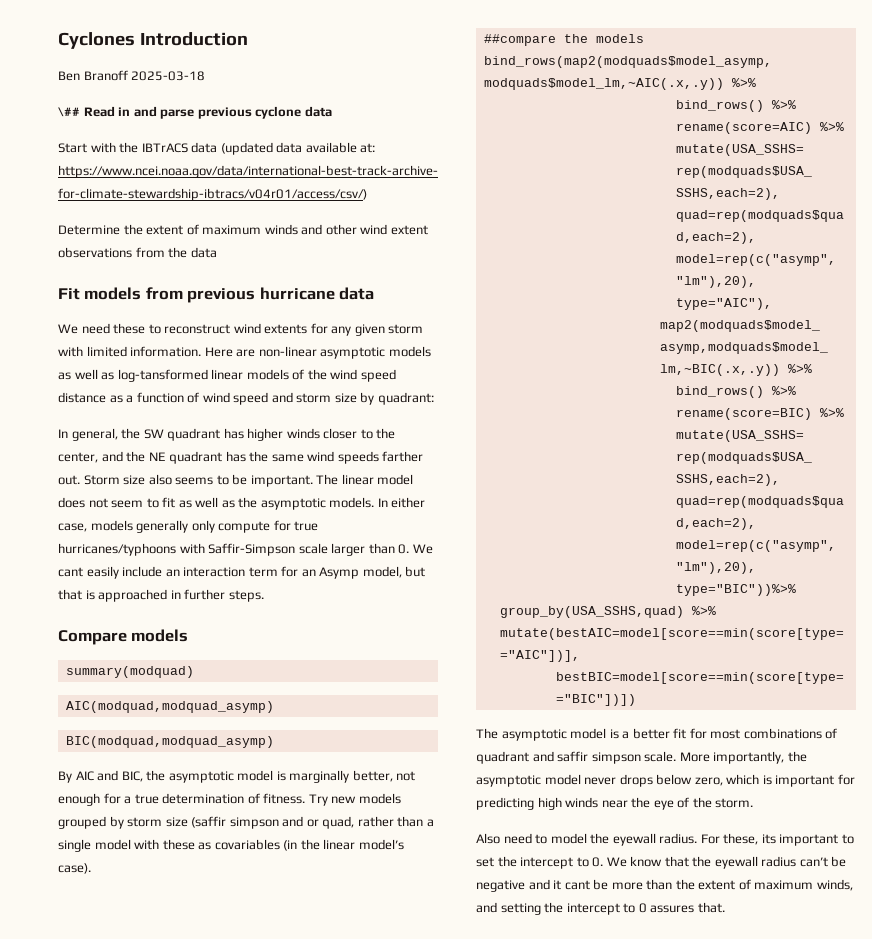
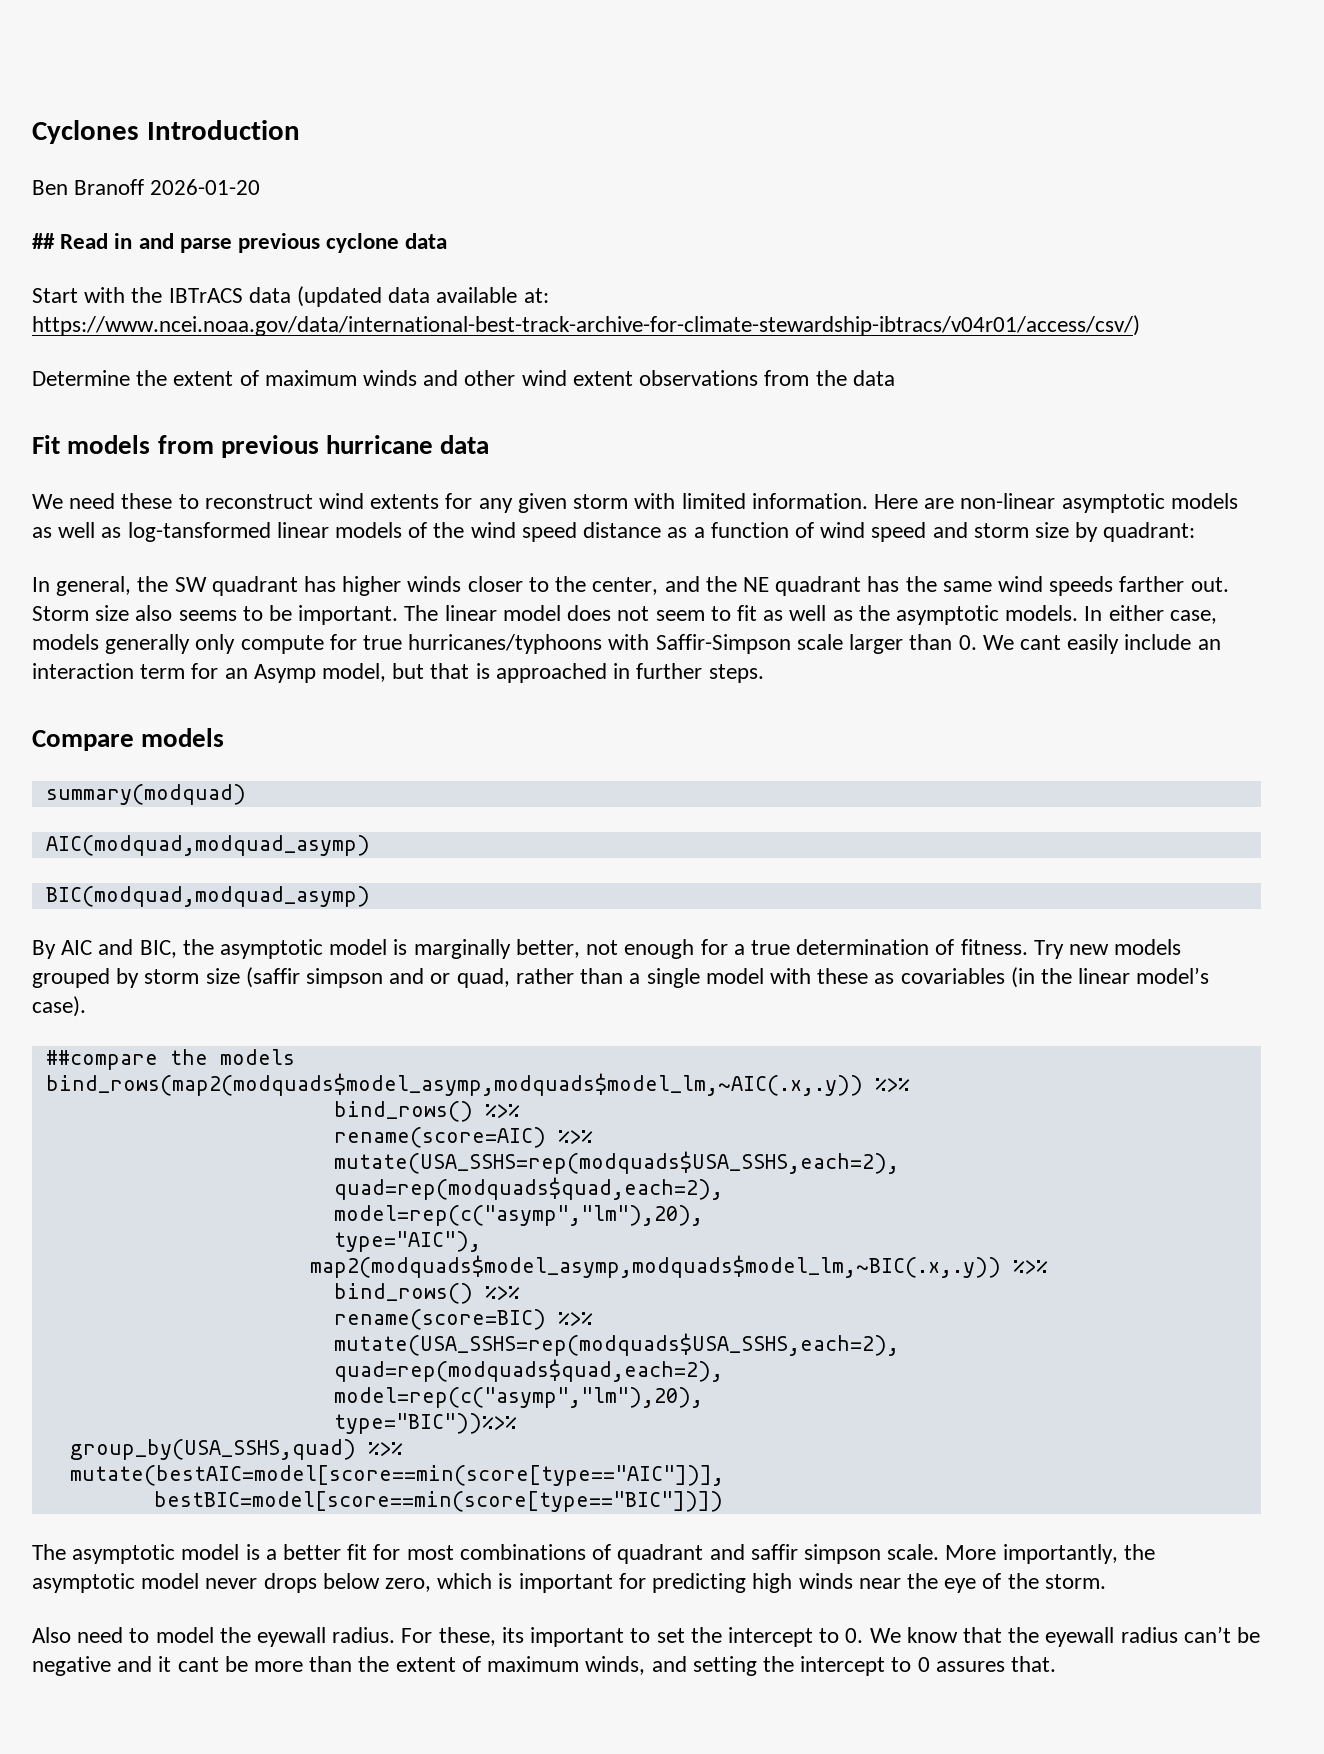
[131,71,206,81] [58,107,80,117] 2025-03-18 // \## -> [150,179,261,195] [32,233,55,249] 2026-01-20 // ##

